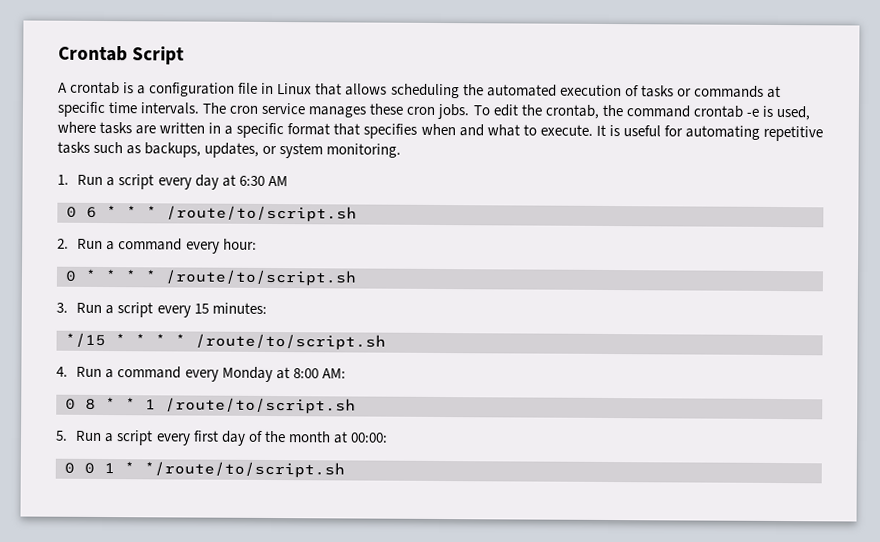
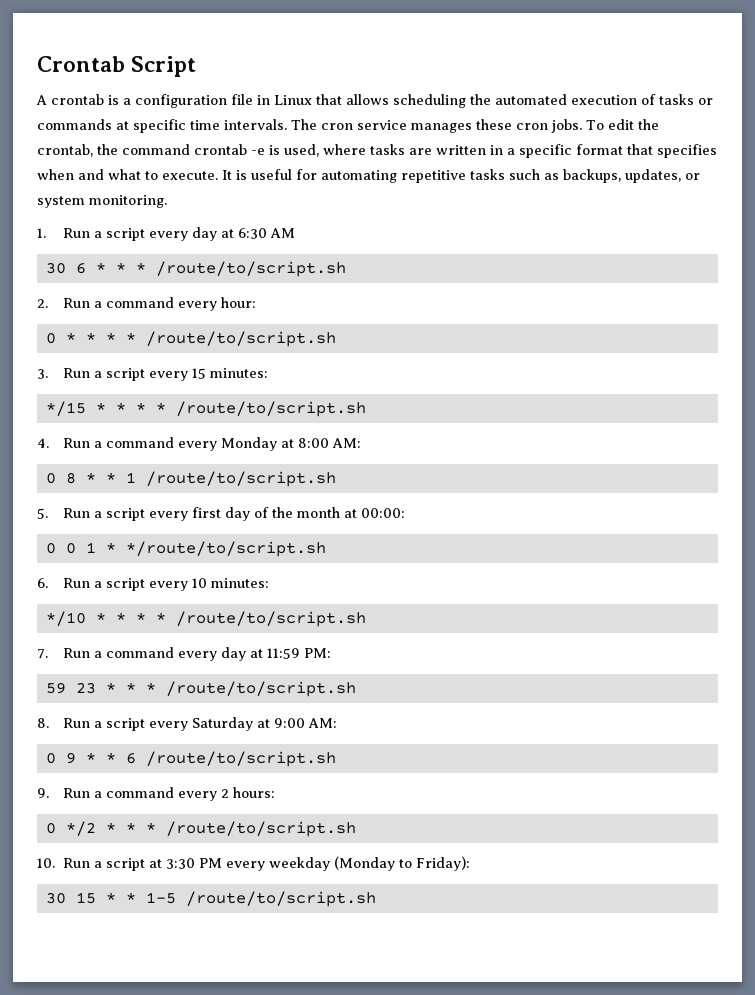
[66,206,77,218] 0 -> [45,262,66,274] 30
(345, 469) none -> [37,578,269,591] [45,611,366,627] [37,647,331,661] [45,681,356,697] [37,717,337,731] [45,751,336,767] [37,787,275,801] [45,821,356,837] [37,856,470,871] [45,891,376,907] // 6. Run a script every 10 minutes: // */10 * * * * /route/to/script.sh // 7. Run a command every day at 11:59 PM: // 59 23 * * * /route/to/script.sh // 8. Run a script every Saturday at 9:00 AM: // 0 9 * * 6 /route/to/script.sh // 9. Run a command every 2 hours: // 0 */2 * * * /route/to/script.sh // 10. Run a script at 3:30 PM every weekday (Monday to Friday): // 30 15 * * 1-5 /route/to/script.sh

